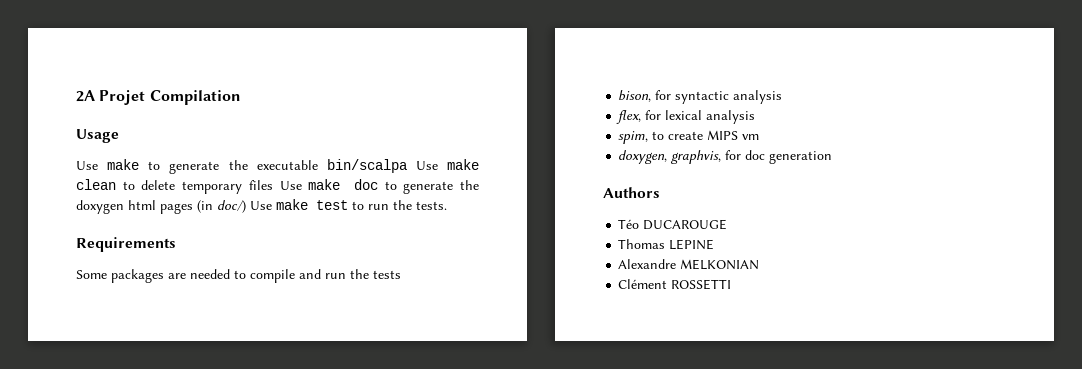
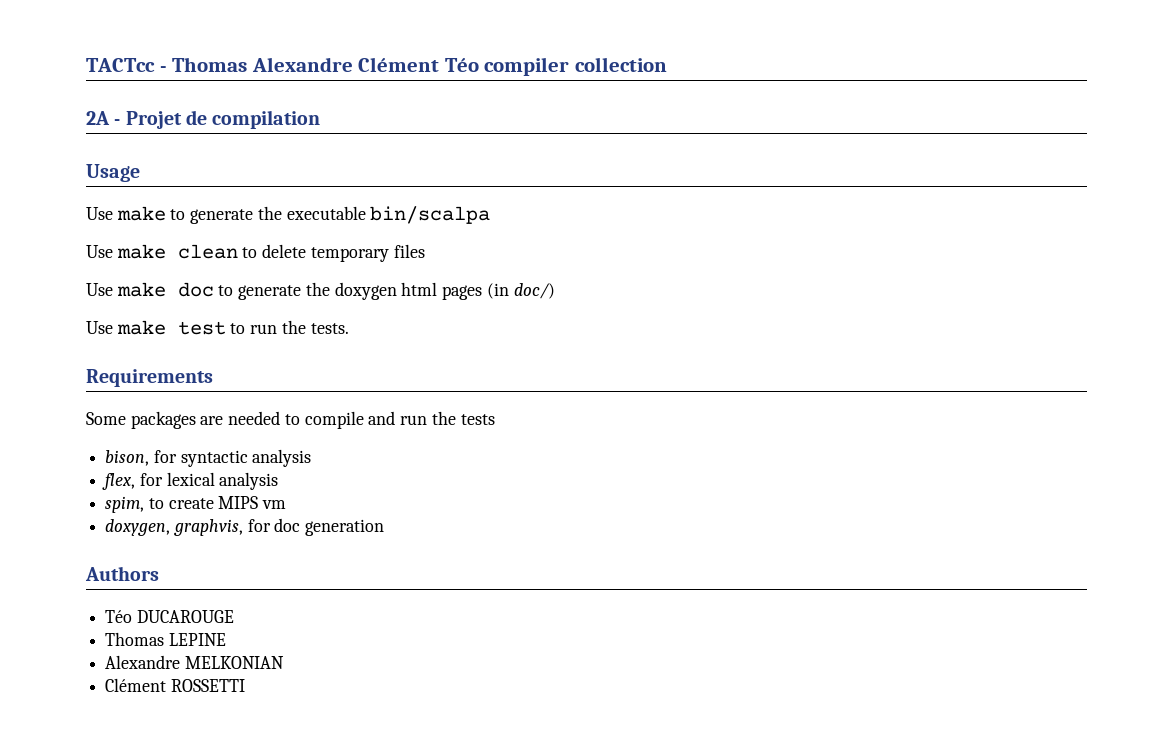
[76,90,241,105] 2A Projet Compilation -> [86,57,667,76] [86,110,321,129] TACTcc - Thomas Alexandre Clément Téo compiler collection // 2A - Projet de compilation
(407, 166) none -> (491, 215) //
(273, 185) none -> (425, 251) //
(246, 206) none -> (555, 291) //

